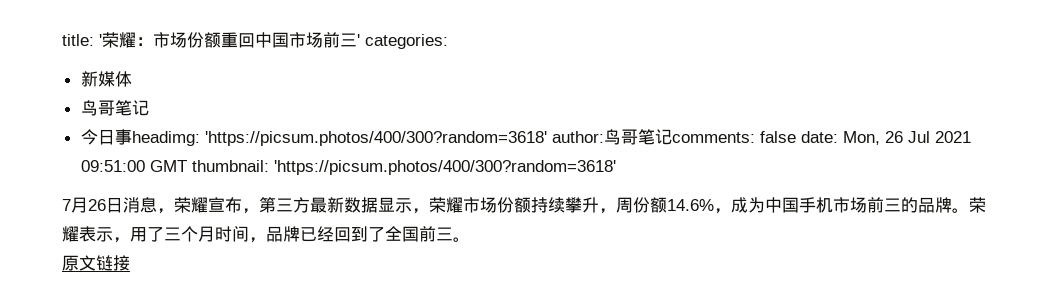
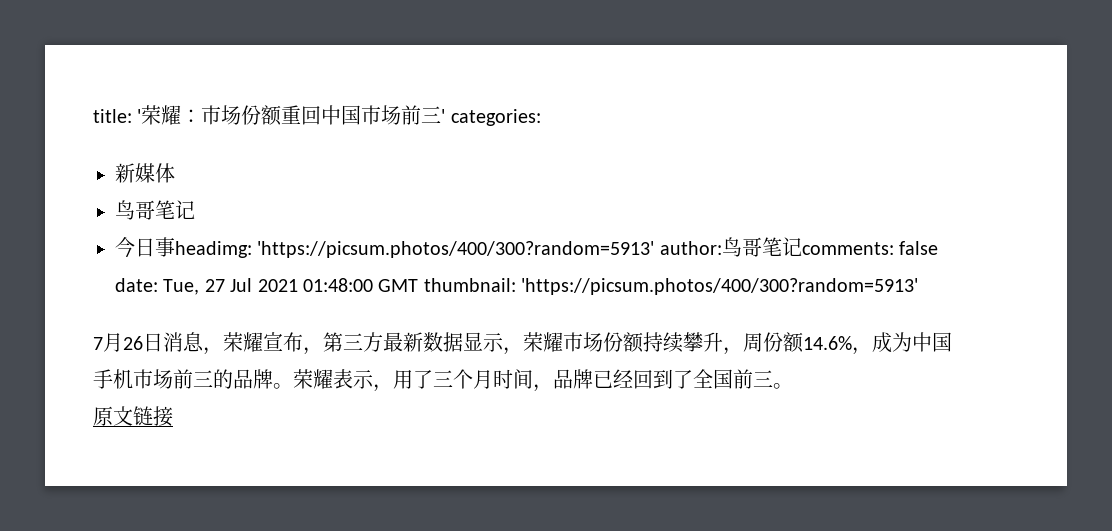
[204,131,547,146] 'https://picsum.photos/400/300?random=3618' -> [257,241,655,258] 'https://picsum.photos/400/300?random=5913'
[842,131,903,145] Mon, 26 -> [163,279,225,295] Tue, 27
[80,160,145,172] 09:51:00 -> [303,278,373,292] 01:48:00
[273,160,616,175] 'https://picsum.photos/400/300?random=3618' -> [521,278,919,295] 'https://picsum.photos/400/300?random=5913'

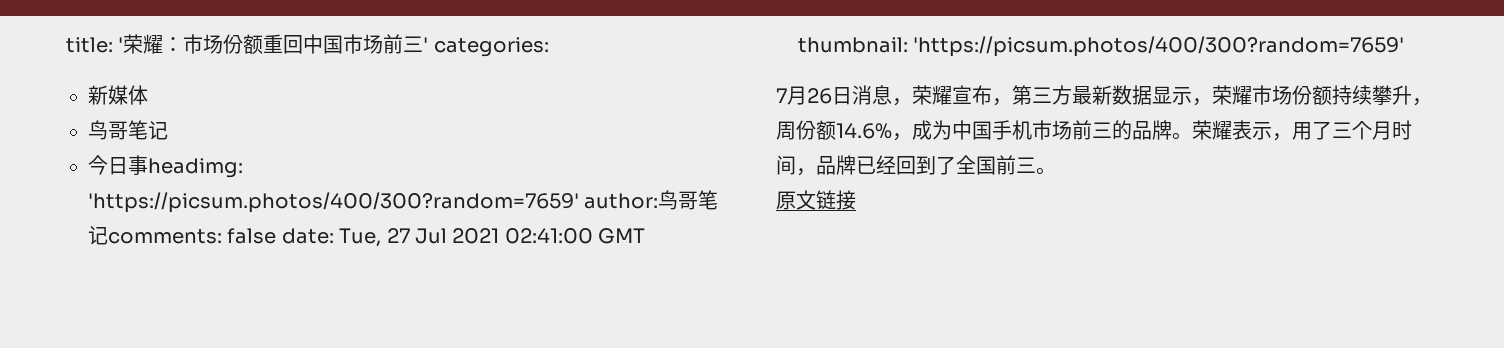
[257,241,655,258] 'https://picsum.photos/400/300?random=5913' -> [88,192,579,213] 'https://picsum.photos/400/300?random=7659'
[303,278,373,292] 01:48:00 -> [504,228,593,244] 02:41:00
[521,278,919,295] 'https://picsum.photos/400/300?random=5913' -> [913,36,1405,57] 'https://picsum.photos/400/300?random=7659'

